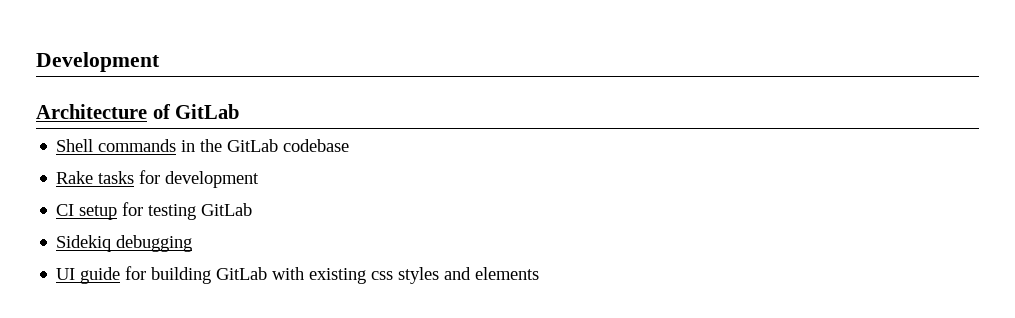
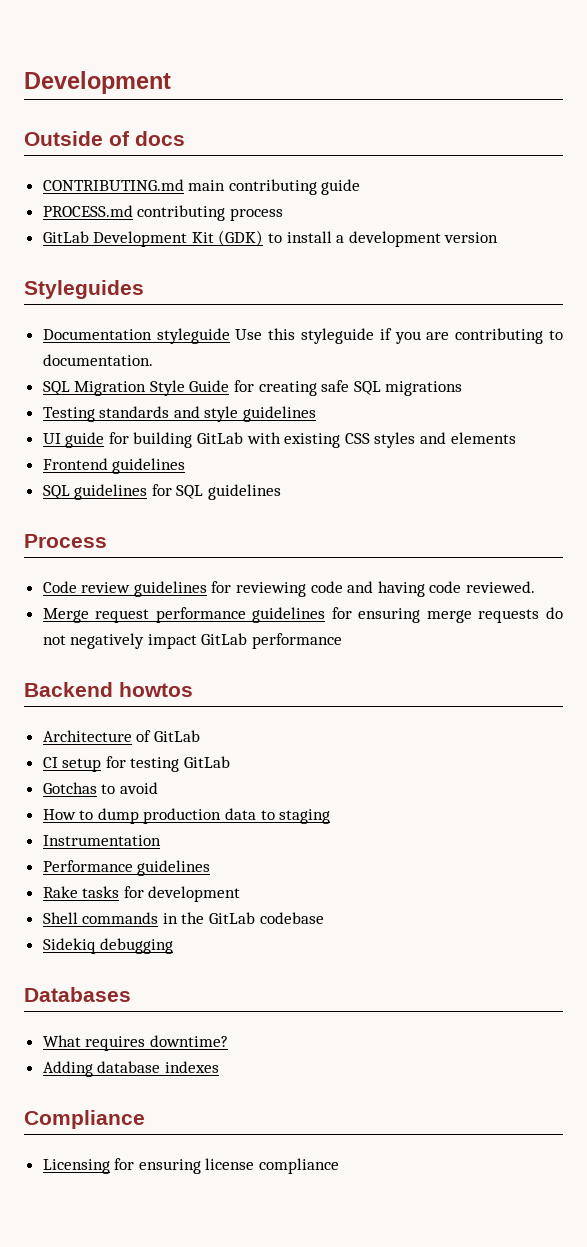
[36,104,240,119] Architecture of GitLab -> [24,131,185,146] [42,179,361,195] [42,205,283,221] [42,230,499,247] [24,280,144,299] [42,328,564,344] [42,354,153,366] [42,380,463,396] [42,406,317,422] [42,432,516,448] [42,458,186,474] [42,484,282,500] [24,534,107,548] [42,581,536,597] [42,607,563,623] [42,633,343,649] [24,682,193,697] [42,730,200,742] [42,756,231,772] [42,782,158,794] [42,808,331,824] [42,835,161,846] [42,860,211,876] [42,886,241,902] Outside of docs // CONTRIBUTING.md main contributing guide // PROCESS.md contributing process // GitLab Development Kit (GDK) to install a development version // Styleguides // Documentation styleguide Use this styleguide if you are contributing to documentation. // SQL Migration Style Guide for creating safe SQL migrations // Testing standards and style guidelines // UI guide for building GitLab with existing CSS styles and elements // Frontend guidelines // SQL guidelines for SQL guidelines // Process // Code review guidelines for reviewing code and having code reviewed. // Merge request performance guidelines for ensuring merge requests do not negatively impact GitLab performance // Backend howtos // Architecture of GitLab // CI setup for testing GitLab // Gotchas to avoid // How to dump production data to staging // Instrumentation // Performance guidelines // Rake tasks for development
[56,170,260,188] [56,202,253,220] [56,235,193,252] [56,266,540,284] Rake tasks for development // CI setup for testing GitLab // Sidekiq debugging // UI guide for building GitLab with existing css styles and elements -> [42,938,174,954] [24,987,131,1002] [42,1035,228,1051] [42,1061,219,1077] [24,1110,145,1129] [42,1158,340,1174] Sidekiq debugging // Databases // What requires downtime? // Adding database indexes // Compliance // Licensing for ensuring license compliance

